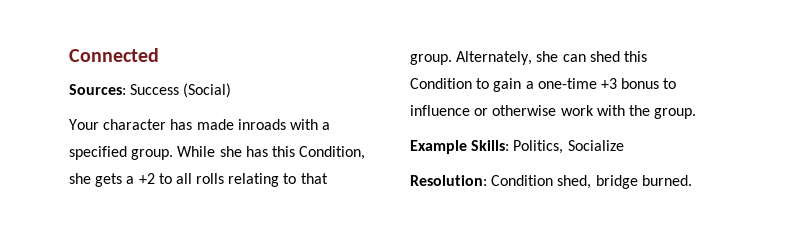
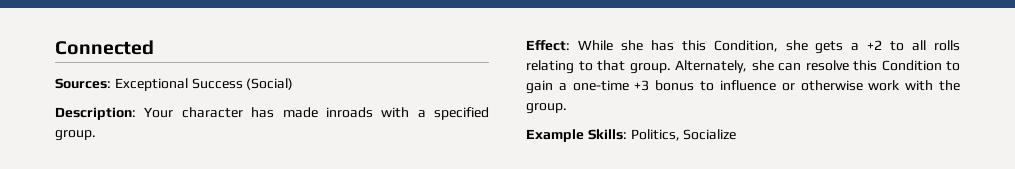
(126, 89) none -> [114,78,188,91] Exceptional
(232, 90) none -> [55,107,136,120] Description:
(174, 154) none -> [526,40,570,51] // Effect:
[589,51,620,62] shed -> [805,60,849,71] resolve
[410,175,692,189] // Resolution: Condition shed, bridge burned. -> (737, 134) none

